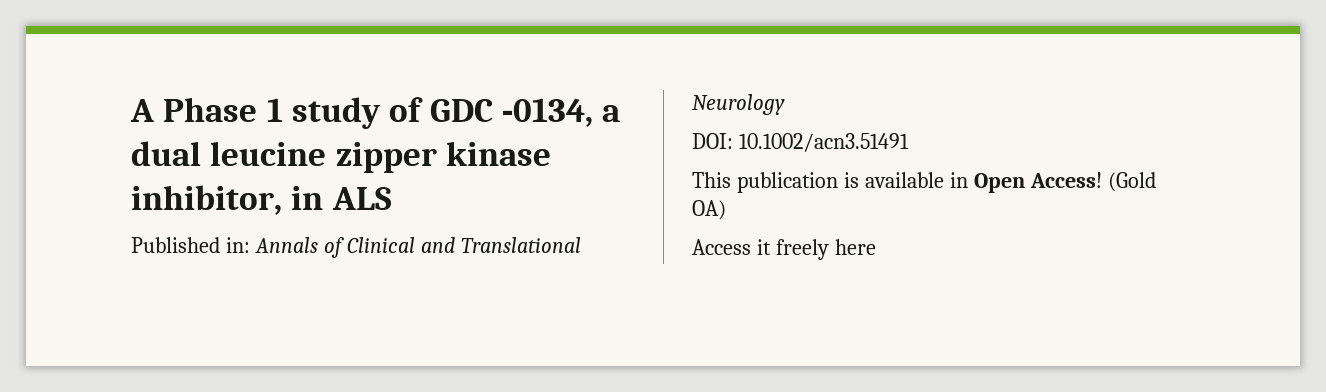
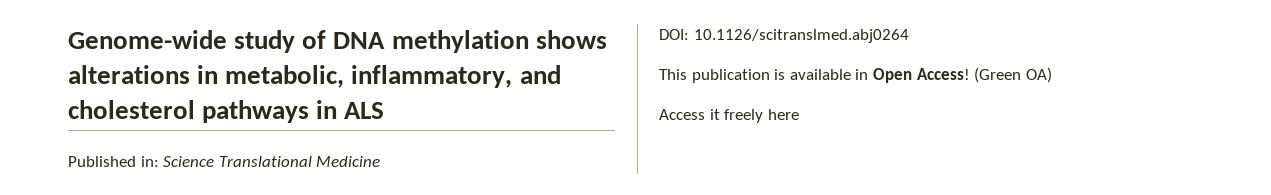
[130,97,621,129] [131,141,551,173] [131,185,392,215] [131,237,581,258] [692,94,785,115] A Phase 1 study of GDC ‐0134, a dual leucine zipper kinase inhibitor, in ALS // Published in: Annals of Clinical and Translational Neurology -> [68,30,607,53] [68,65,561,88] [68,100,385,123] [68,156,381,167] Genome-wide study of DNA methylation shows alterations in metabolic, inflammatory, and cholesterol pathways in ALS // Published in: Science Translational Medicine
[738,133,909,152] 10.1002/acn3.51491 -> [693,29,909,43] 10.1126/scitranslmed.abj0264
[1107,172,1156,192] (Gold -> [974,67,1022,83] (Green

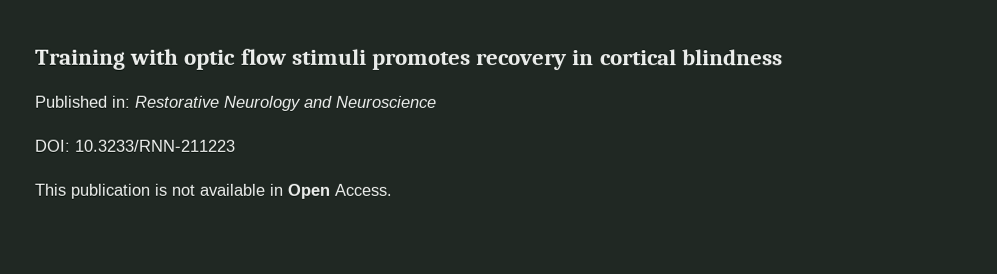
[68,30,607,53] [68,65,561,88] [68,100,385,123] [68,156,381,167] Genome-wide study of DNA methylation shows alterations in metabolic, inflammatory, and cholesterol pathways in ALS // Published in: Science Translational Medicine -> [35,48,783,71] [35,95,437,111] Training with optic flow stimuli promotes recovery in cortical blindness // Published in: Restorative Neurology and Neuroscience
[693,29,909,43] 10.1126/scitranslmed.abj0264 -> [74,139,235,152] 10.3233/RNN-211223
(786, 74) none -> [171,184,195,196] not
[916,67,1052,83] [659,109,799,123] Access! (Green OA) // Access it freely here -> [334,183,392,196] Access.

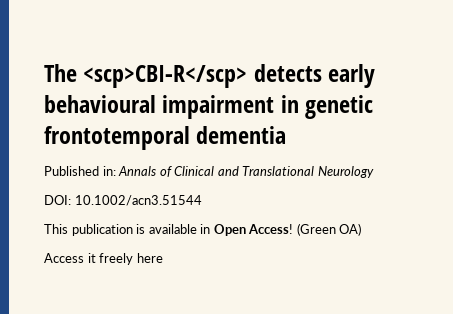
[35,48,783,71] [35,95,220,108] Training with optic flow stimuli promotes recovery in cortical blindness // Published in: Restorative -> [44,64,376,88] [44,95,374,119] [44,126,287,150] [44,166,315,177] The <scp>CBI‐R</scp> detects early behavioural impairment in genetic frontotemporal dementia // Published in: Annals of Clinical and Translational
[304,95,437,108] and Neuroscience -> (374, 172) none
[74,139,235,152] 10.3233/RNN-211223 -> [74,195,202,206] 10.1002/acn3.51544
[171,184,195,196] not -> (146, 229) none
[334,183,392,196] Access. -> [248,223,362,236] [44,253,163,265] Access! (Green OA) // Access it freely here

